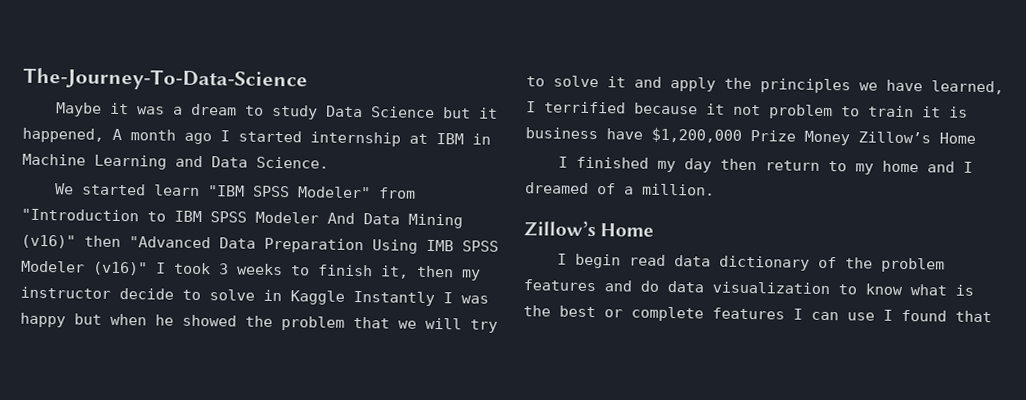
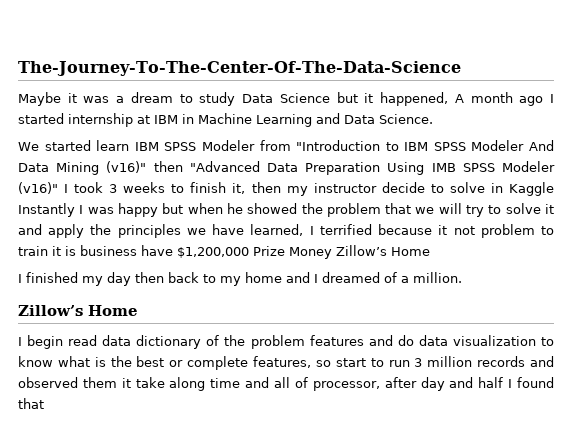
[23,67,308,92] The-Journey-To-Data-Science -> [18,61,461,76] The-Journey-To-The-Center-Of-The-Data-Science
[208,185,372,199] "IBM SPSS Modeler" -> [134,140,255,151] IBM SPSS Modeler
[765,160,821,171] return -> [168,272,199,283] back
[712,307,875,321] features I can use -> [253,356,555,368] [18,377,504,391] features, so start to run 3 million records and observed them it take along time and all of processor, after day and half

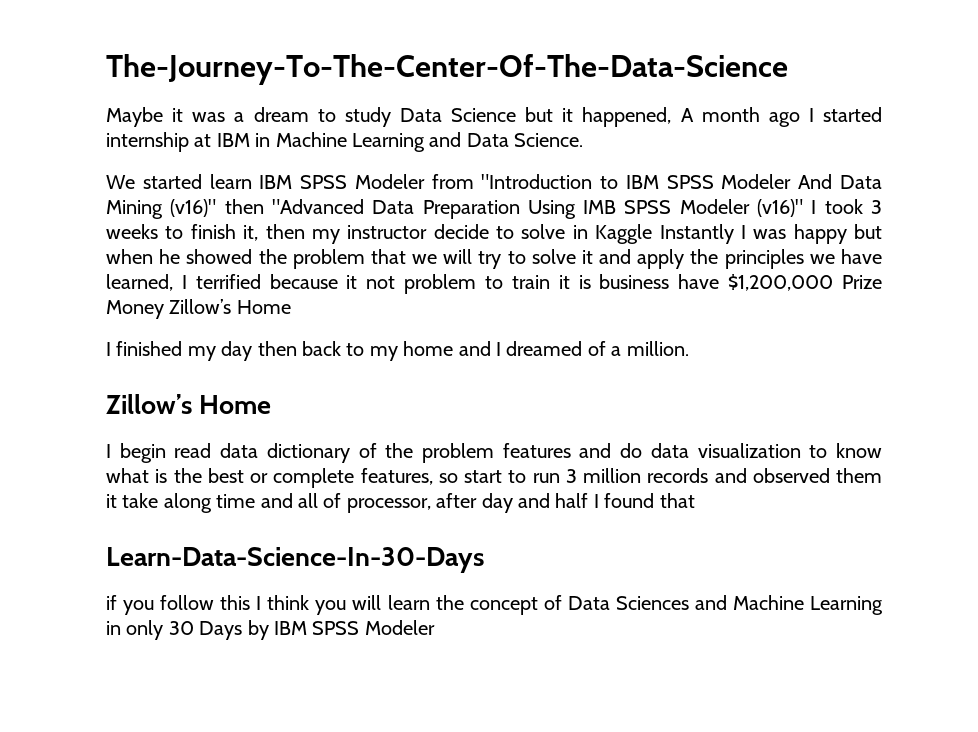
(44, 403) none -> [106,547,484,573] [106,595,883,615] [106,620,435,640] // Learn-Data-Science-In-30-Days // if you follow this I think you will learn the concept of Data Sciences and Machine Learning in only 30 Days by IBM SPSS Modeler

